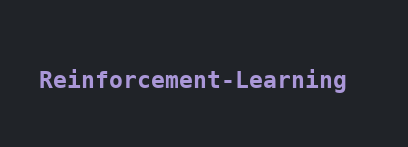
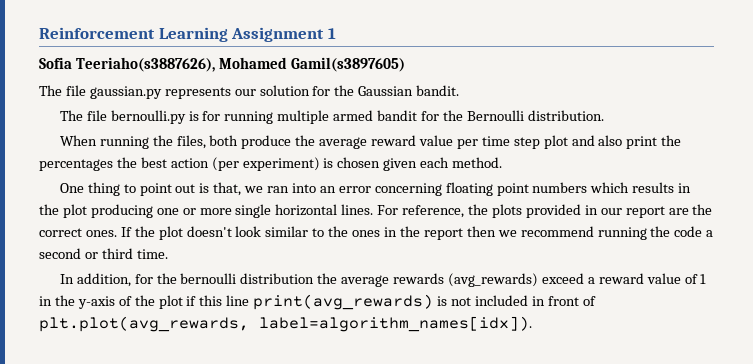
[39,69,347,93] Reinforcement-Learning -> [39,27,336,42] [39,57,405,72] [39,85,460,99] [59,110,604,124] [59,135,682,149] [39,157,503,171] [59,182,692,196] [39,204,713,218] [39,226,714,240] [39,248,168,259] [59,273,707,287] [39,294,596,310] [39,316,532,332] Reinforcement Learning Assignment 1 // Sofia Teeriaho(s3887626), Mohamed Gamil(s3897605) // The file gaussian.py represents our solution for the Gaussian bandit. // The file bernoulli.py is for running multiple armed bandit for the Bernoulli distribution. // When running the files, both produce the average reward value per time step plot and also print the percentages the best action (per experiment) is chosen given each method. // One thing to point out is that, we ran into an error concerning floating point numbers which results in the plot producing one or more single horizontal lines. For reference, the plots provided in our report are the correct ones. If the plot doesn't look similar to the ones in the report then we recommend running the code a second or third time. // In addition, for the bernoulli distribution the average rewards (avg_rewards) exceed a reward value of 1 in the y-axis of the plot if this line print(avg_rewards) is not included in front of plt.plot(avg_rewards, label=algorithm_names[idx]).

